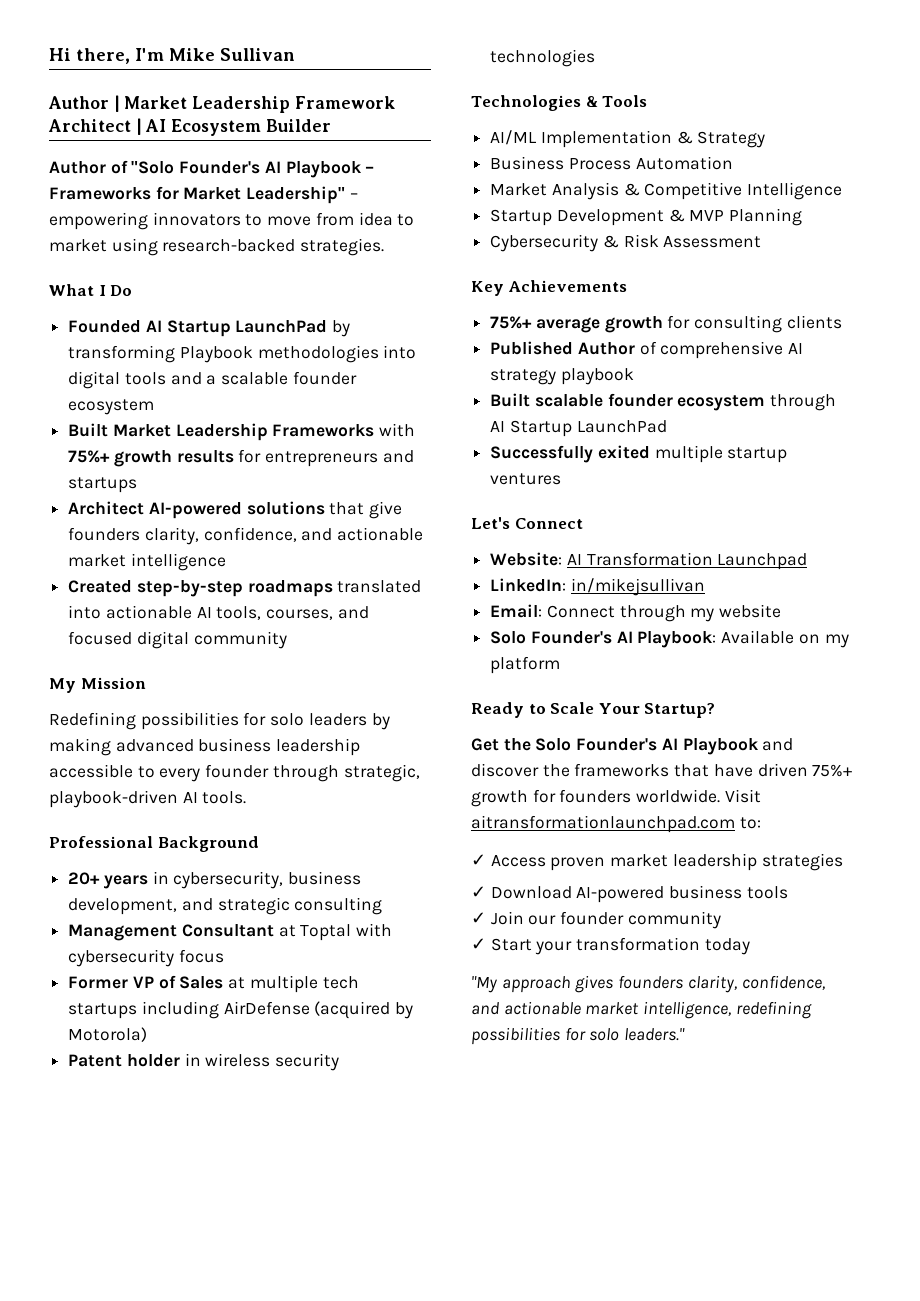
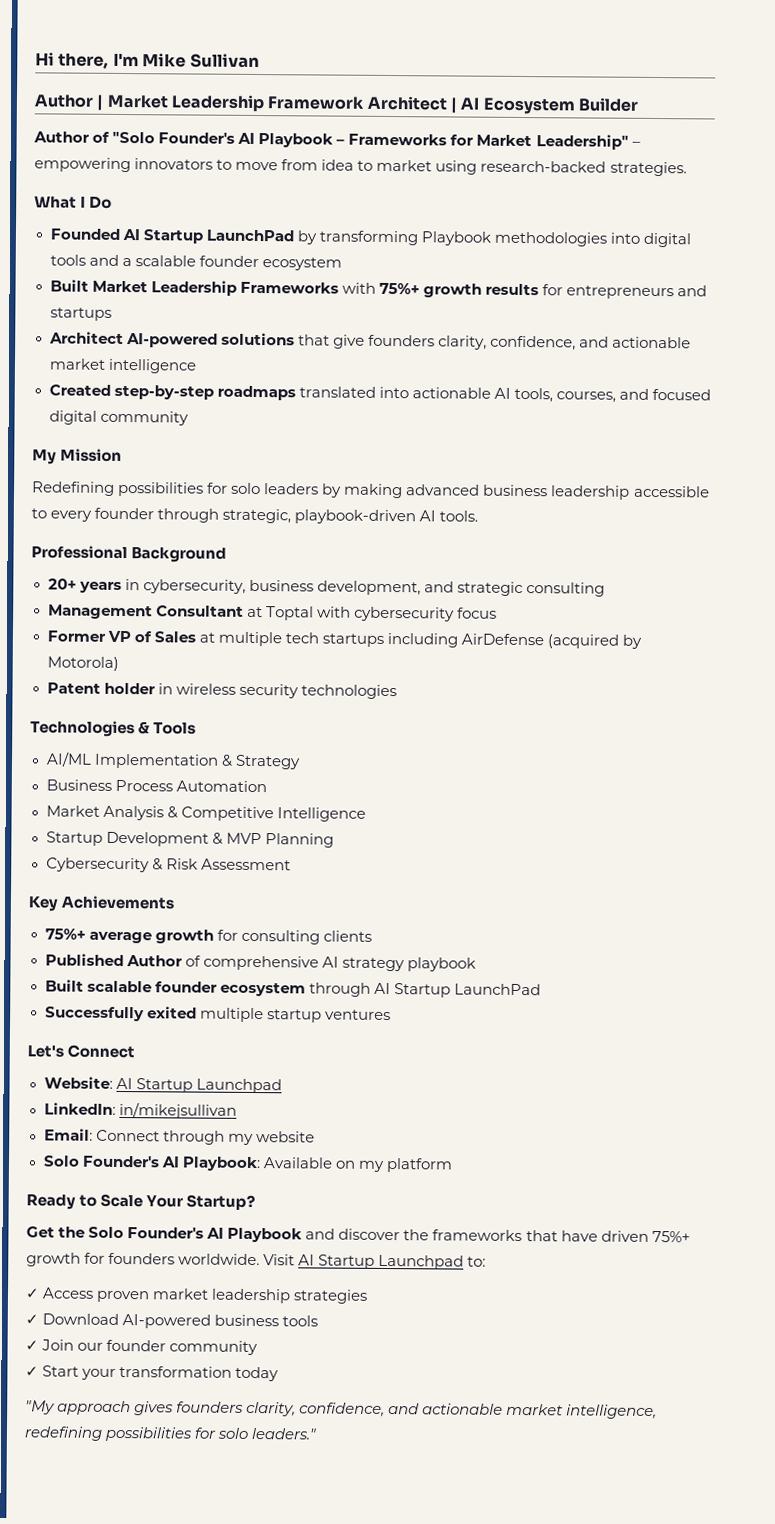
[586,552,713,566] Transformation -> [135,1078,193,1093] Startup
[471,815,735,833] aitransformationlaunchpad.com -> [298,1254,465,1270] AI Startup Launchpad

